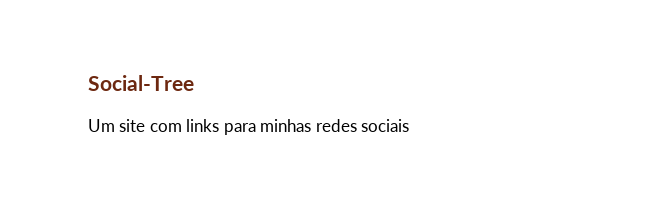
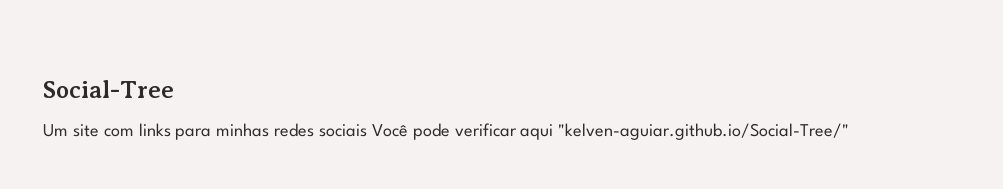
(410, 125) none -> [371,123,850,140] Você pode verificar aqui "kelven-aguiar.github.io/Social-Tree/"

